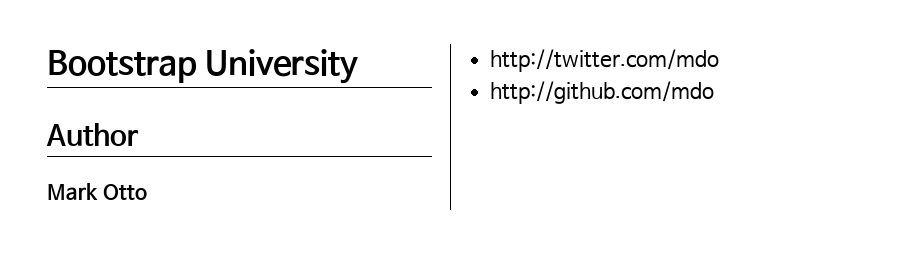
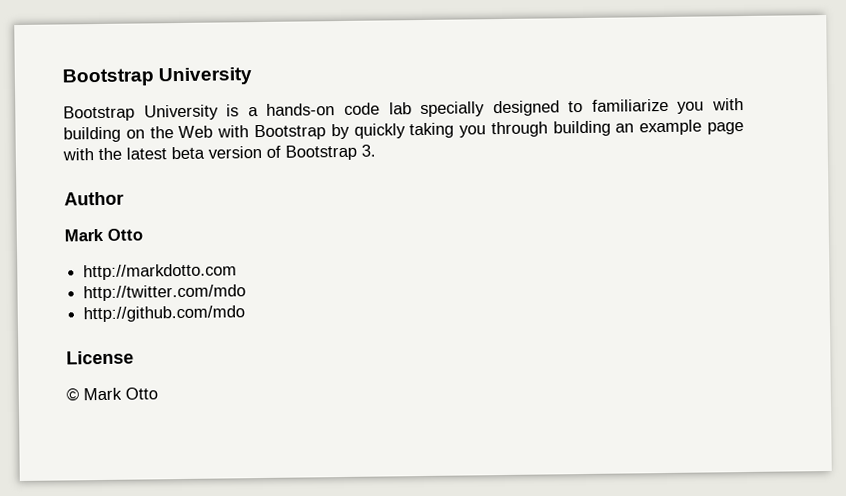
[47,49,358,84] Bootstrap University -> [62,67,253,87] [63,98,745,122] [63,119,745,143] [62,144,376,161] Bootstrap University // Bootstrap University is a hands-on code lab specially designed to familiarize you with building on the Web with Bootstrap by quickly taking you through building an example page with the latest beta version of Bootstrap 3.
(147, 192) none -> [83,263,238,281] // http://markdotto.com
(715, 92) none -> [66,350,134,365] [66,387,158,402] // License // © Mark Otto

